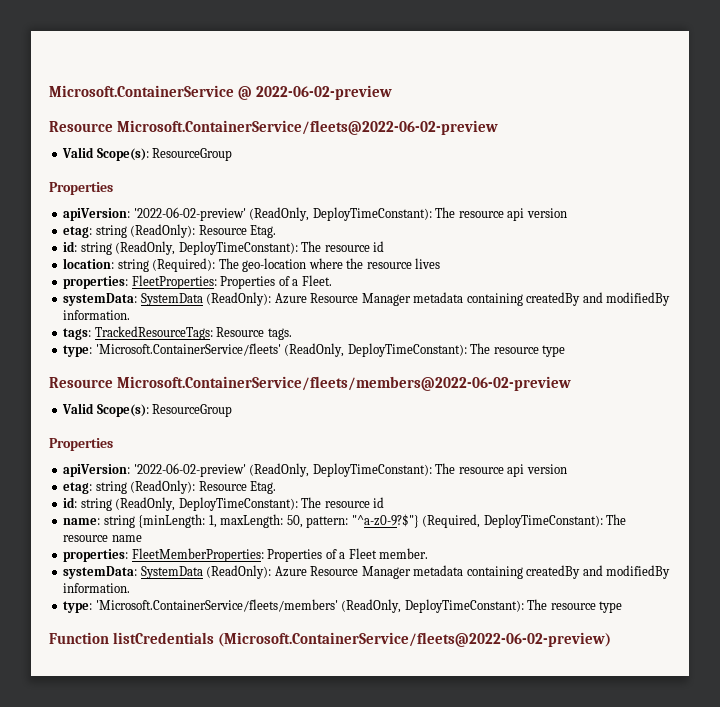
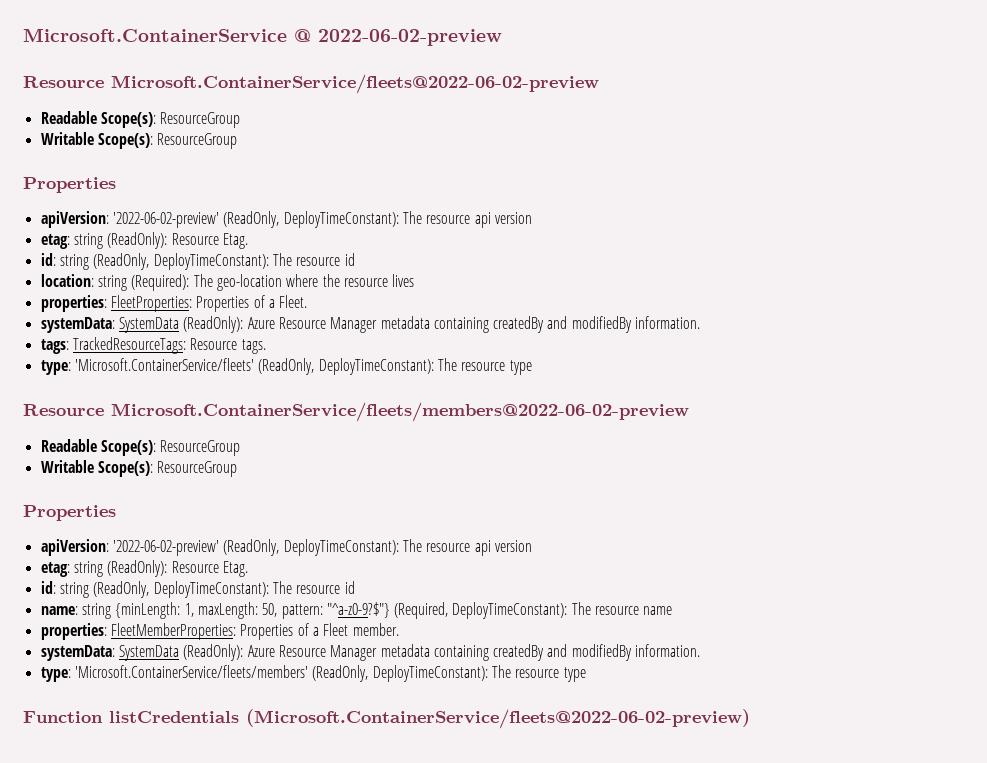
[62,147,95,158] Valid -> [40,111,241,128] [40,132,94,145] Readable Scope(s): ResourceGroup // Writable
[62,403,95,414] Valid -> [40,439,241,456] [40,460,94,473] Readable Scope(s): ResourceGroup // Writable

